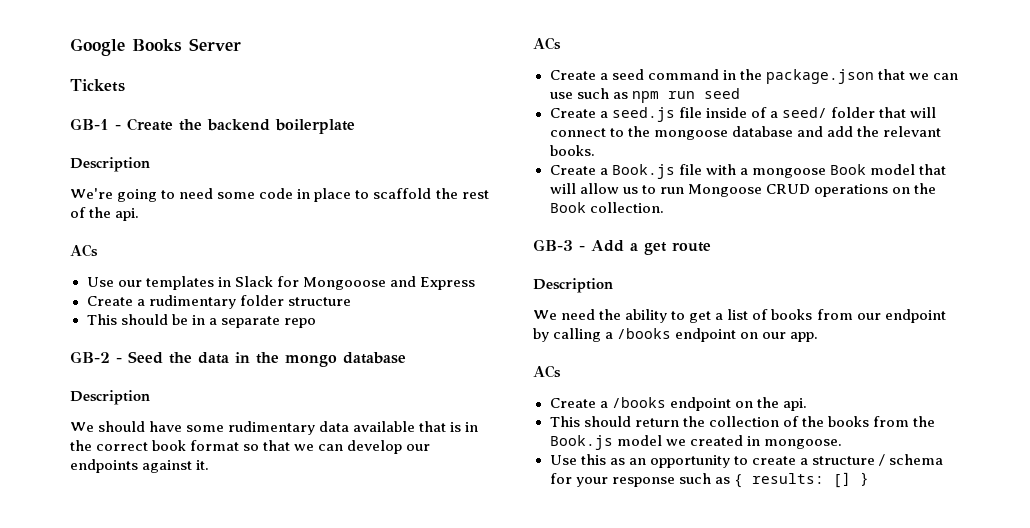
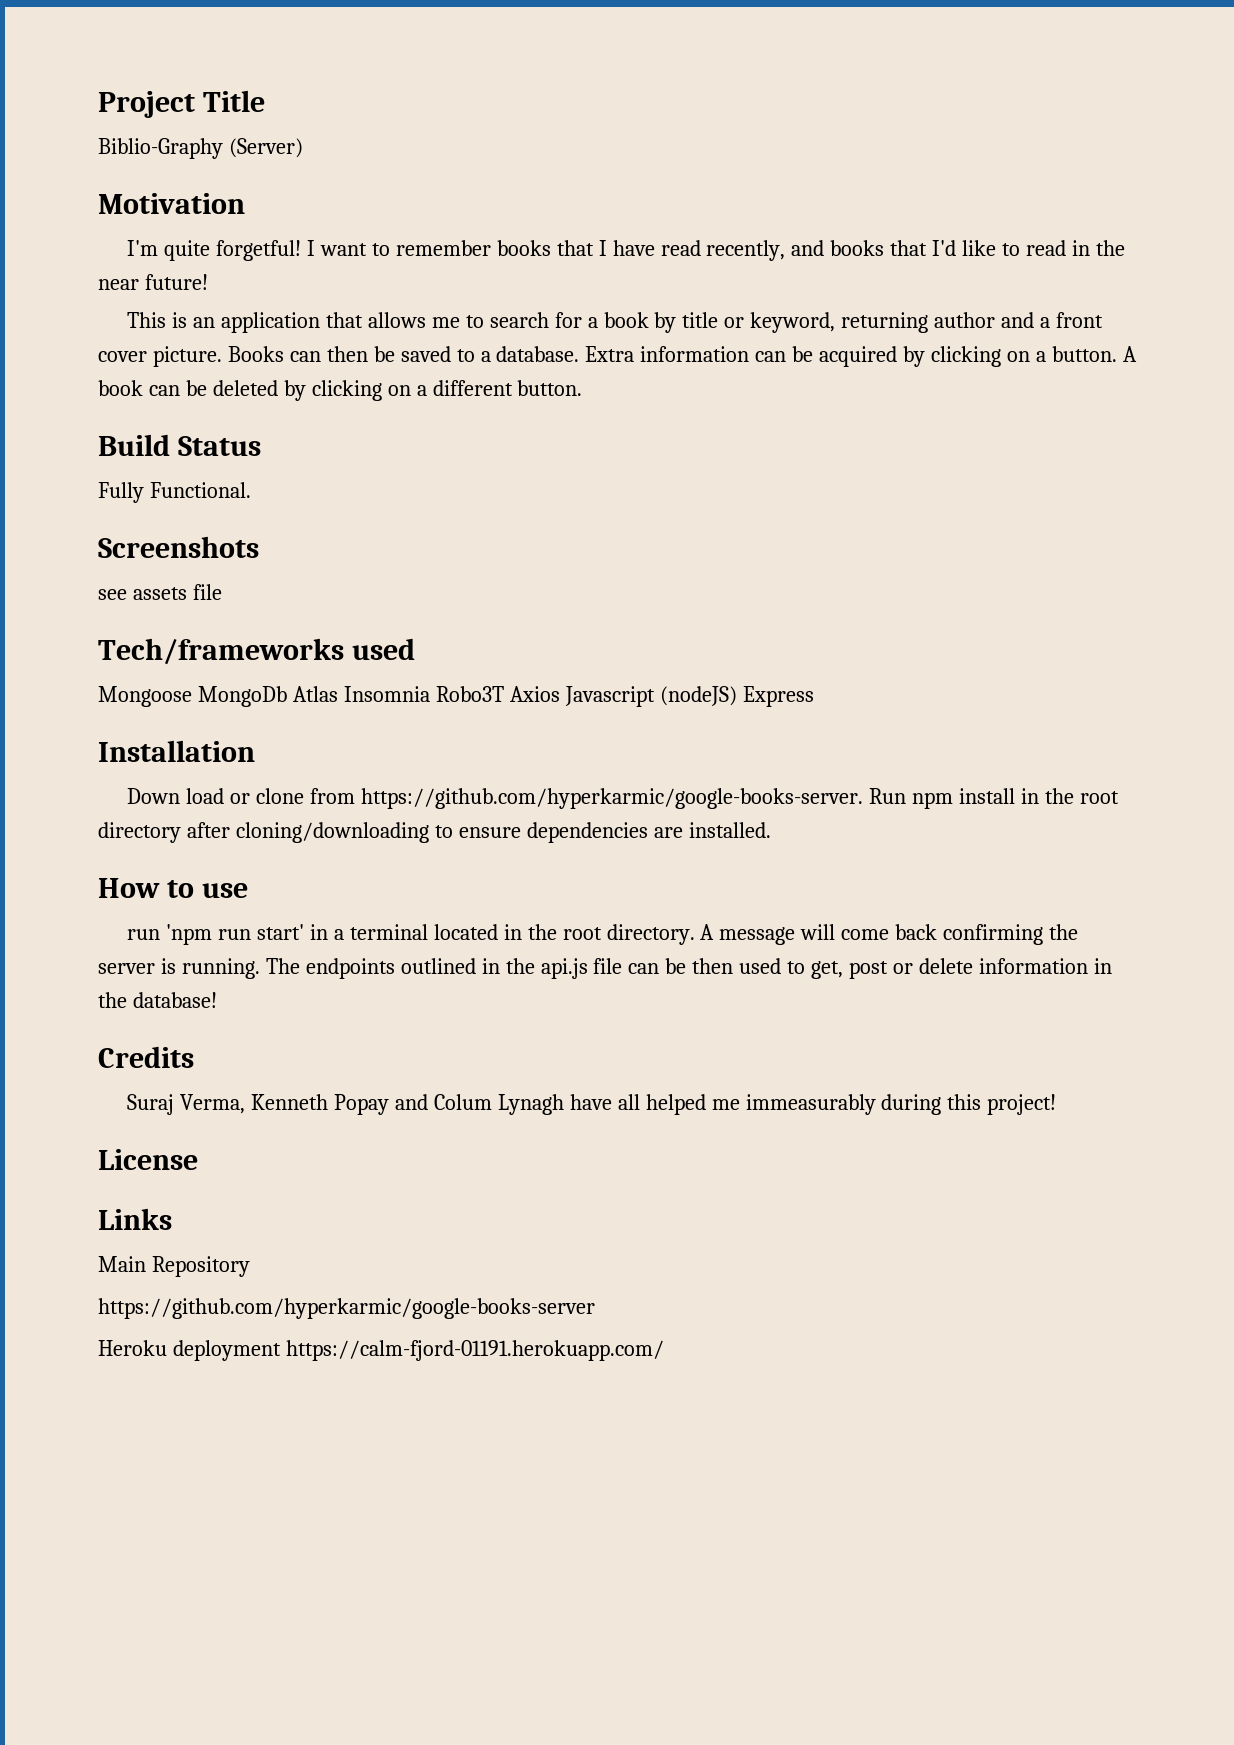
[70,38,241,56] [70,79,125,92] [70,118,355,134] [70,157,150,172] [70,188,489,202] [70,207,140,221] [70,244,98,257] [86,276,475,290] [86,295,351,309] [86,314,316,328] [70,351,406,367] [70,390,150,405] [70,421,479,435] [70,440,431,454] [70,459,210,473] [533,37,561,50] [549,69,958,84] [549,88,740,103] [549,107,936,122] [549,126,941,140] [549,145,595,156] [549,164,946,179] [549,183,936,197] [549,202,664,213] [533,239,711,255] [533,278,613,293] [533,309,946,323] [533,328,819,342] [533,365,561,378] [549,397,807,411] [549,416,935,427] [549,435,842,450] [549,454,943,468] [549,472,869,488] Google Books Server // Tickets // GB-1 - Create the backend boilerplate // Description // We're going to need some code in place to scaffold the rest of the api. // ACs // Use our templates in Slack for Mongooose and Express // Create a rudimentary folder structure // This should be in a separate repo // GB-2 - Seed the data in the mongo database // Description // We should have some rudimentary data available that is in the correct book format so that we can develop our endpoints against it. // ACs // Create a seed command in the package.json that we can use such as npm run seed // Create a seed.js file inside of a seed/ folder that will connect to the mongoose database and add the relevant books. // Create a Book.js file with a mongoose Book model that will allow us to run Mongoose CRUD operations on the Book collection. // GB-3 - Add a get route // Description // We need the ability to get a list of books from our endpoint by calling a /books endpoint on our app. // ACs // Create a /books endpoint on the api. // This should return the collection of the books from the Book.js model we created in mongoose. // Use this as an opportunity to create a structure / schema for your response such as { results: [] } -> [98,90,265,118] [98,138,303,159] [98,193,245,214] [127,240,1125,261] [98,274,208,290] [127,312,1104,333] [98,346,1137,367] [98,380,583,401] [98,434,261,456] [98,482,251,503] [98,536,259,558] [98,584,222,600] [98,638,415,665] [98,686,814,707] [98,740,255,762] [127,788,1119,809] [98,822,771,843] [98,878,248,898] [127,924,1079,945] [98,958,1112,979] [98,992,217,1008] [98,1046,194,1068] [127,1094,1057,1115] [98,1149,198,1170] [98,1208,172,1230] [98,1256,250,1277] [98,1298,595,1319] [98,1340,664,1361] Project Title // Biblio-Graphy (Server) // Motivation // I'm quite forgetful! I want to remember books that I have read recently, and books that I'd like to read in the near future! // This is an application that allows me to search for a book by title or keyword, returning author and a front cover picture. Books can then be saved to a database. Extra information can be acquired by clicking on a button. A book can be deleted by clicking on a different button. // Build Status // Fully Functional. // Screenshots // see assets file // Tech/frameworks used // Mongoose MongoDb Atlas Insomnia Robo3T Axios Javascript (nodeJS) Express // Installation // Down load or clone from https://github.com/hyperkarmic/google-books-server. Run npm install in the root directory after cloning/downloading to ensure dependencies are installed. // How to use // run 'npm run start' in a terminal located in the root directory. A message will come back confirming the server is running. The endpoints outlined in the api.js file can be then used to get, post or delete information in the database! // Credits // Suraj Verma, Kenneth Popay and Colum Lynagh have all helped me immeasurably during this project! // License // Links // Main Repository // https://github.com/hyperkarmic/google-books-server // Heroku deployment https://calm-fjord-01191.herokuapp.com/

